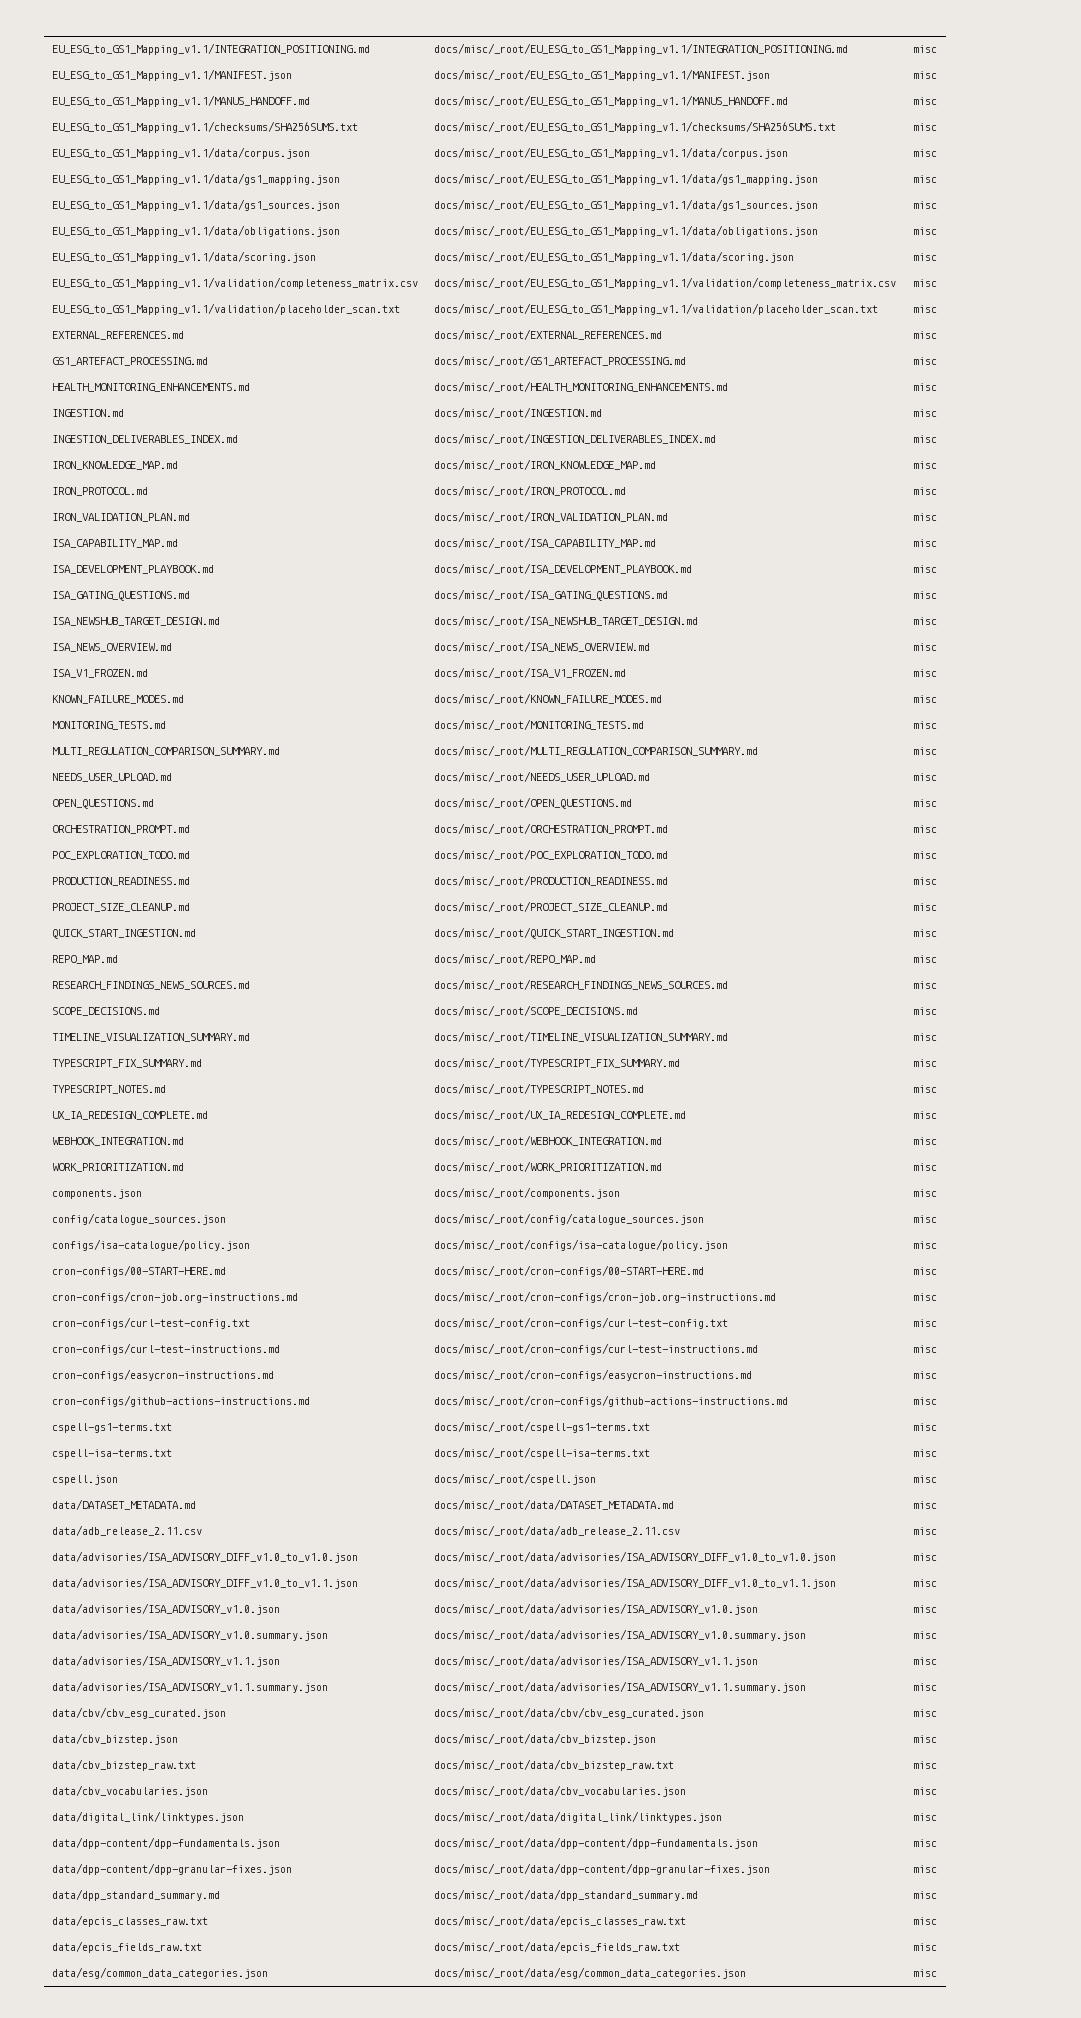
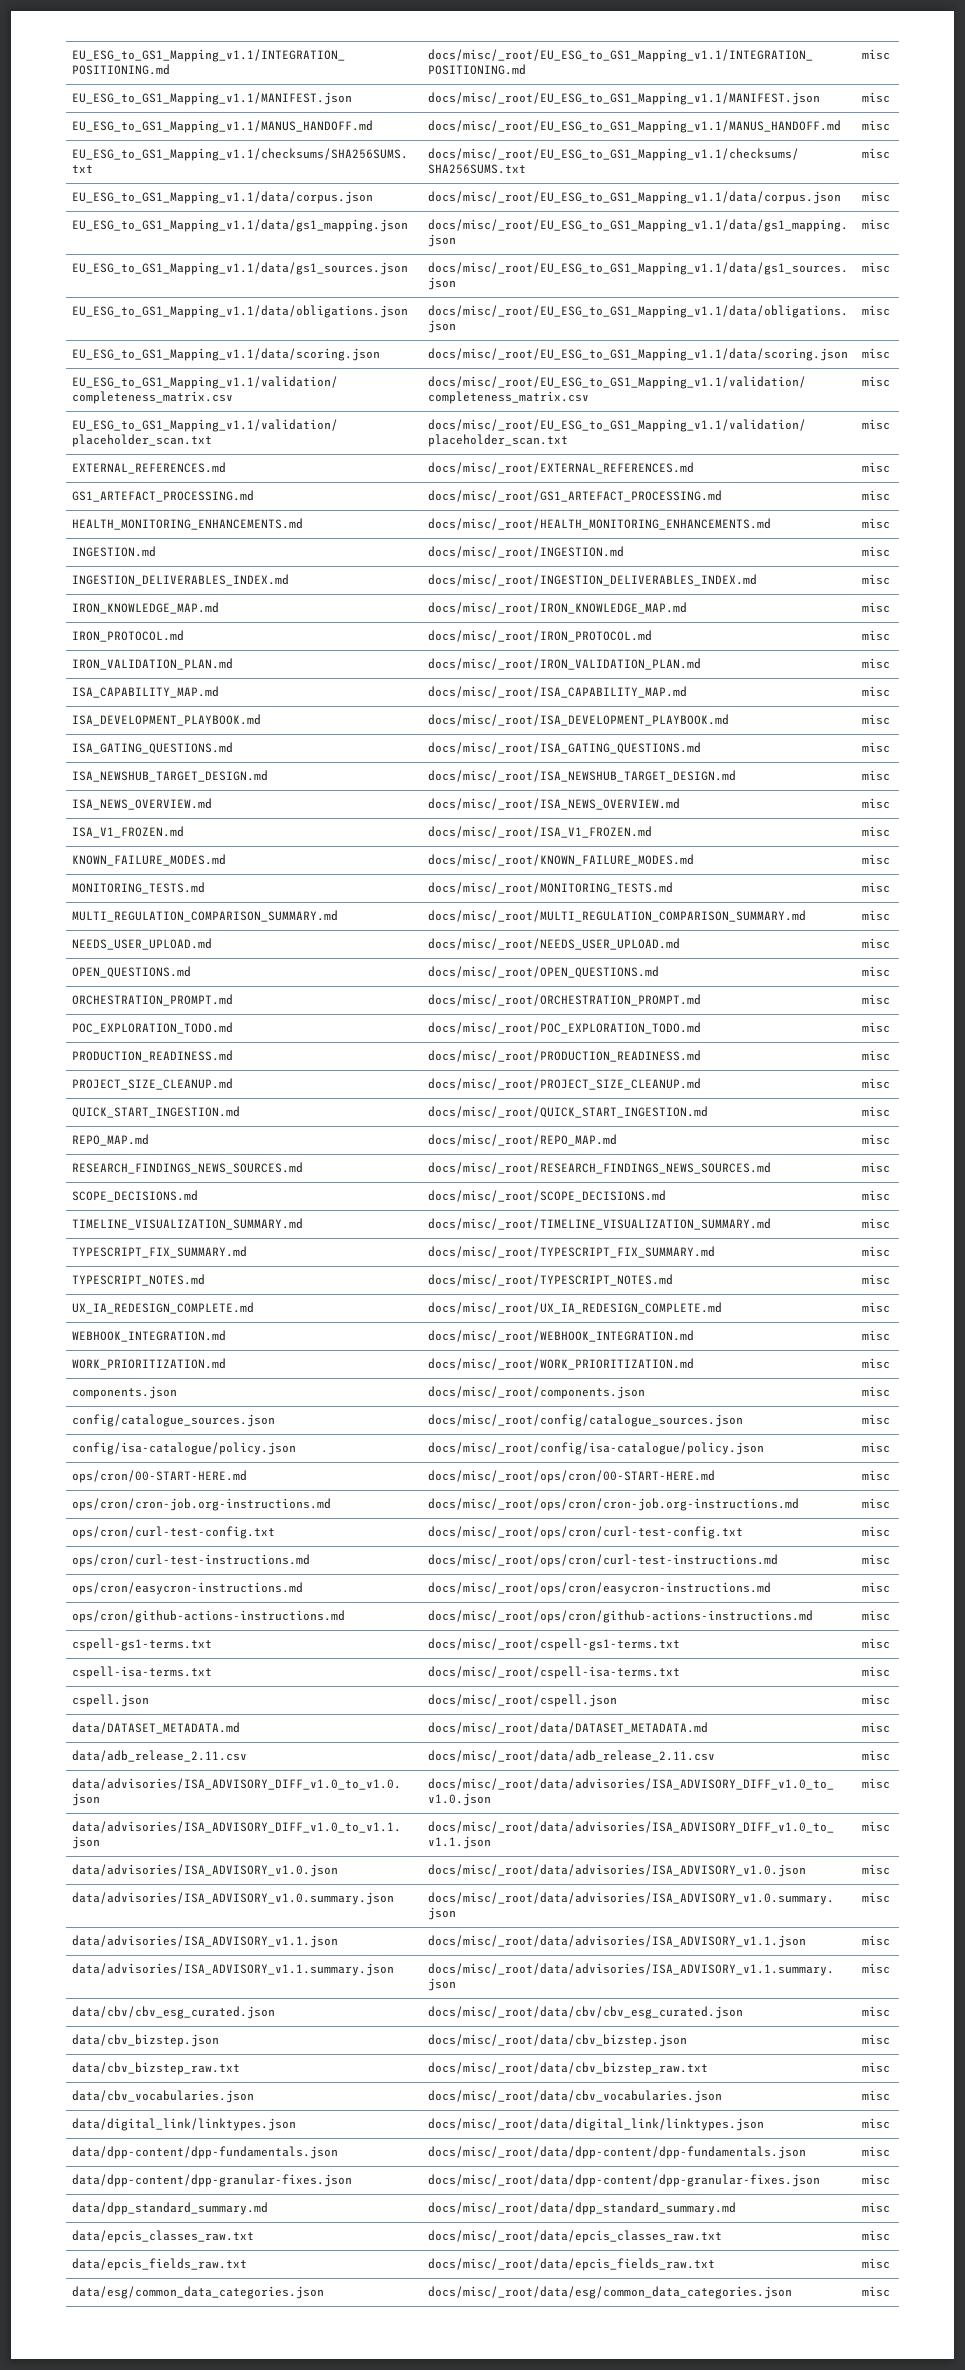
[51,1239,250,1251] [433,1239,728,1251] [912,1241,937,1249] [51,1265,226,1277] [433,1265,704,1277] [912,1267,937,1275] [51,1291,298,1303] [433,1291,776,1303] [912,1293,937,1301] [51,1317,250,1329] [433,1317,728,1329] [912,1319,937,1327] [51,1343,280,1355] [433,1343,758,1355] [912,1345,937,1353] [51,1369,274,1381] [433,1369,752,1381] [912,1371,937,1379] [51,1395,310,1407] [433,1395,788,1407] configs/isa-catalogue/policy.json | docs/misc/_root/configs/isa-catalogue/policy.json | misc // cron-configs/00-START-HERE.md | docs/misc/_root/cron-configs/00-START-HERE.md | misc // cron-configs/cron-job.org-instructions.md | docs/misc/_root/cron-configs/cron-job.org-instructions.md | misc // cron-configs/curl-test-config.txt | docs/misc/_root/cron-configs/curl-test-config.txt | misc // cron-configs/curl-test-instructions.md | docs/misc/_root/cron-configs/curl-test-instructions.md | misc // cron-configs/easycron-instructions.md | docs/misc/_root/cron-configs/easycron-instructions.md | misc // cron-configs/github-actions-instructions.md | docs/misc/_root/cron-configs/github-actions-instructions.md -> [72,1442,297,1455] [428,1442,765,1455] [862,1442,891,1453] [72,1470,248,1483] [428,1470,716,1483] [862,1470,891,1481] [72,1498,332,1511] [428,1498,800,1511] [862,1498,891,1509] [72,1526,276,1539] [428,1526,744,1539] [862,1526,891,1537] [72,1554,311,1567] [428,1554,779,1567] [862,1554,891,1565] [72,1582,304,1595] [428,1582,772,1595] [862,1582,891,1593] [72,1610,346,1623] [428,1610,814,1623] config/isa-catalogue/policy.json | docs/misc/_root/config/isa-catalogue/policy.json | misc // ops/cron/00-START-HERE.md | docs/misc/_root/ops/cron/00-START-HERE.md | misc // ops/cron/cron-job.org-instructions.md | docs/misc/_root/ops/cron/cron-job.org-instructions.md | misc // ops/cron/curl-test-config.txt | docs/misc/_root/ops/cron/curl-test-config.txt | misc // ops/cron/curl-test-instructions.md | docs/misc/_root/ops/cron/curl-test-instructions.md | misc // ops/cron/easycron-instructions.md | docs/misc/_root/ops/cron/easycron-instructions.md | misc // ops/cron/github-actions-instructions.md | docs/misc/_root/ops/cron/github-actions-instructions.md

